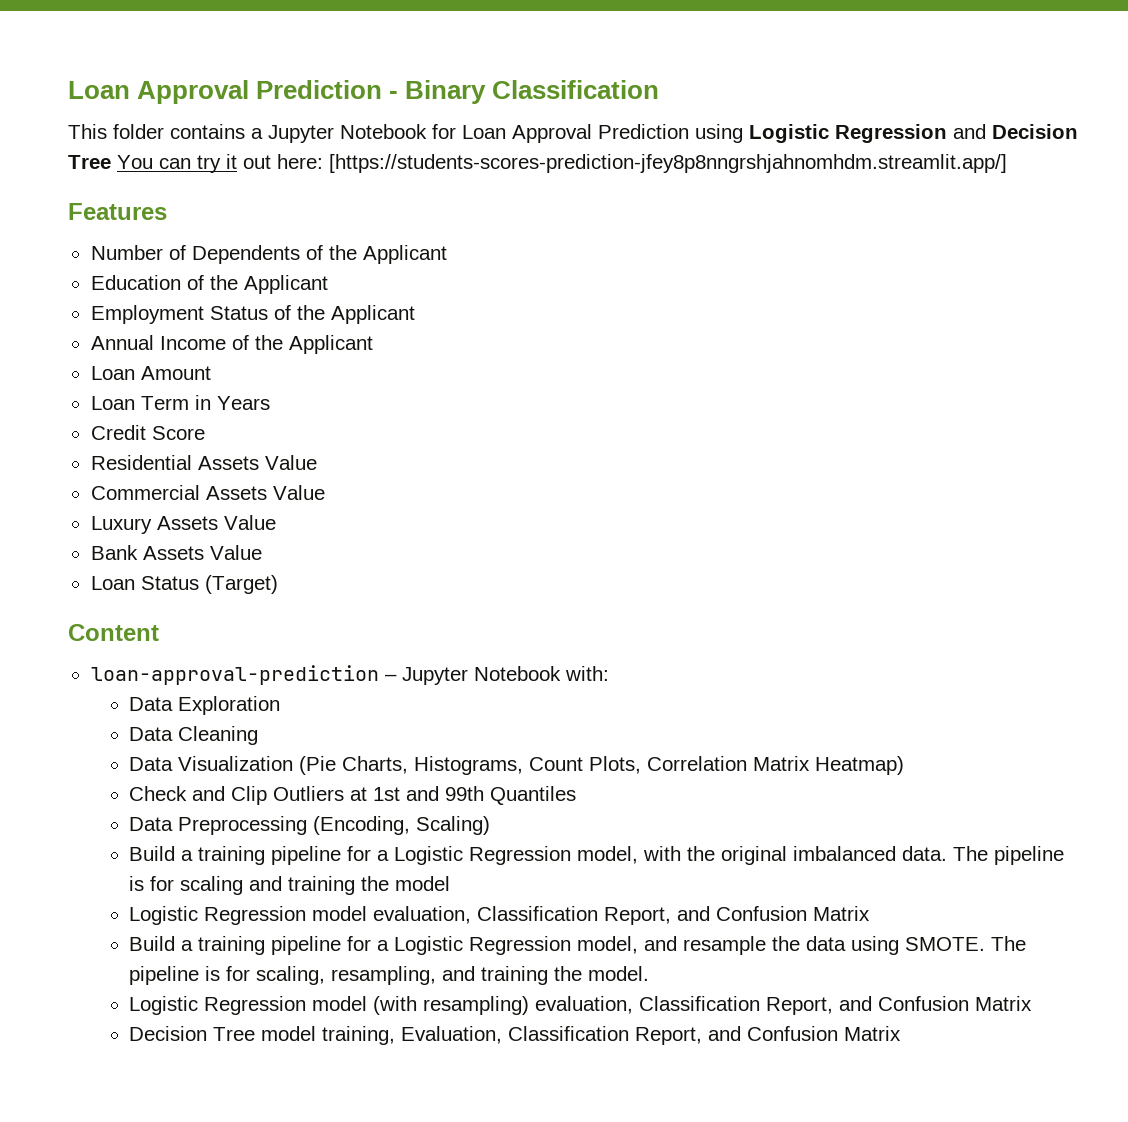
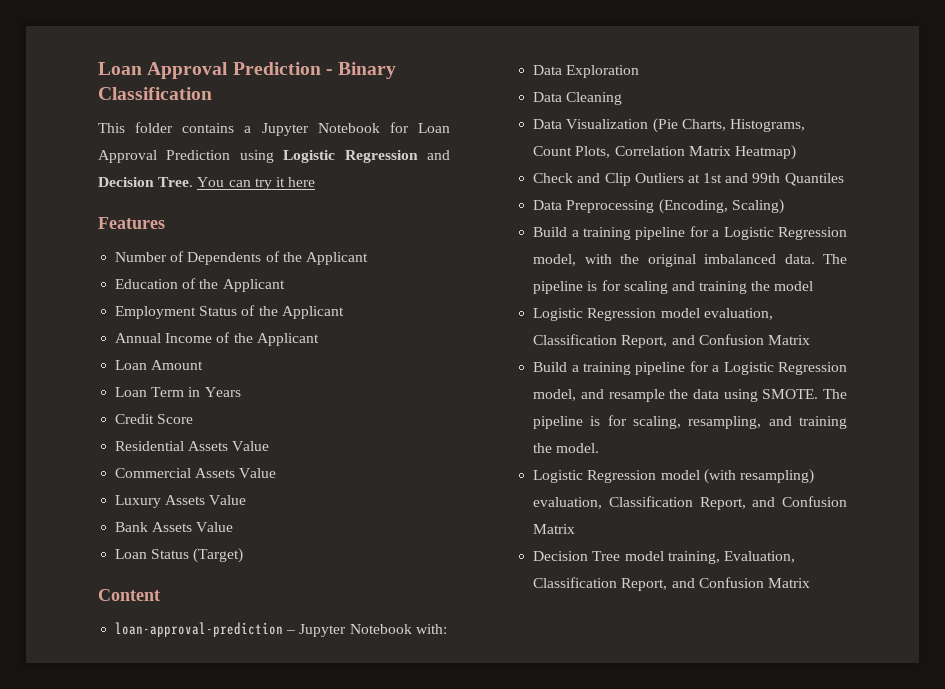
[68,155,111,169] Tree -> [158,177,194,187] Tree.
[243,154,1007,173] out here: [https://students-scores-prediction-jfey8p8nngrshjahnomhdm.streamlit.app/] -> [288,177,316,187] here

